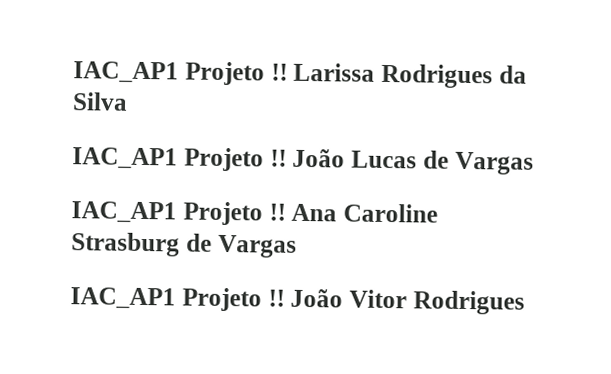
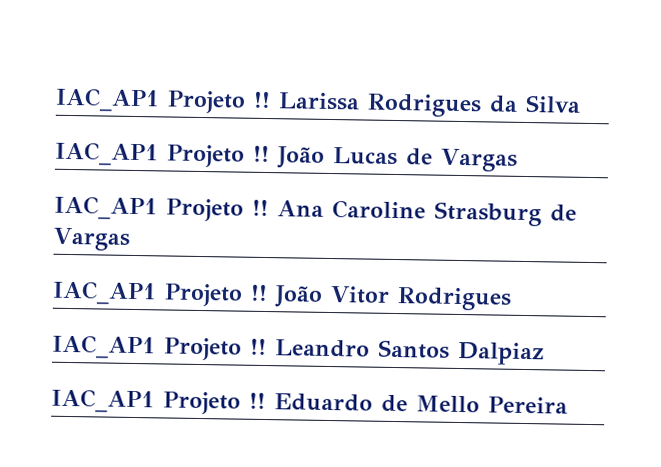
(525, 302) none -> [52,334,544,366] [51,388,568,415] // IAC_AP1 Projeto !! Leandro Santos Dalpiaz // IAC_AP1 Projeto !! Eduardo de Mello Pereira

